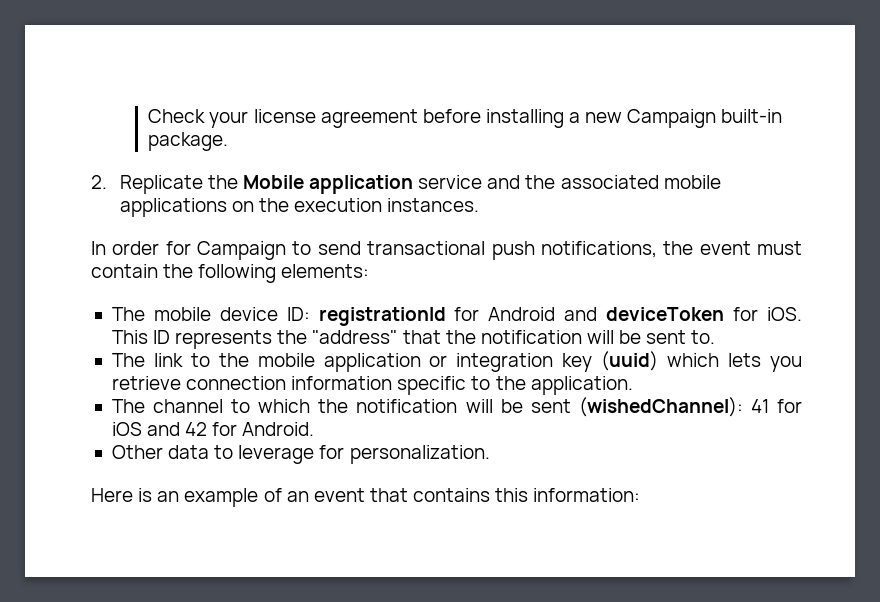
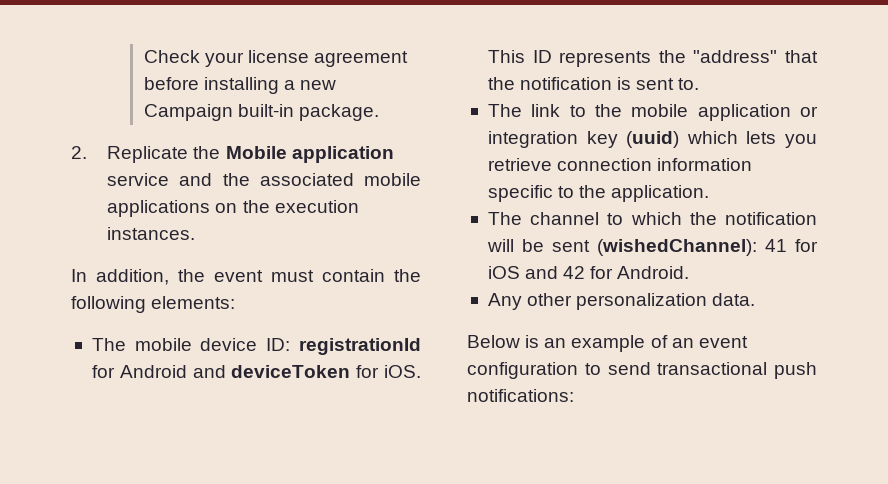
[112,241,657,260] order for Campaign to send transactional push notifications, -> [96,269,169,285] addition,
[586,330,642,344] will be -> [617,77,632,90] is
[111,445,490,464] [91,488,133,502] Other data to leverage for personalization. // Here -> [487,293,756,310] [467,335,520,348] Any other personalization data. // Below
[369,488,641,502] that contains this information: -> [467,362,817,379] [467,389,574,402] configuration to send transactional push notifications:

